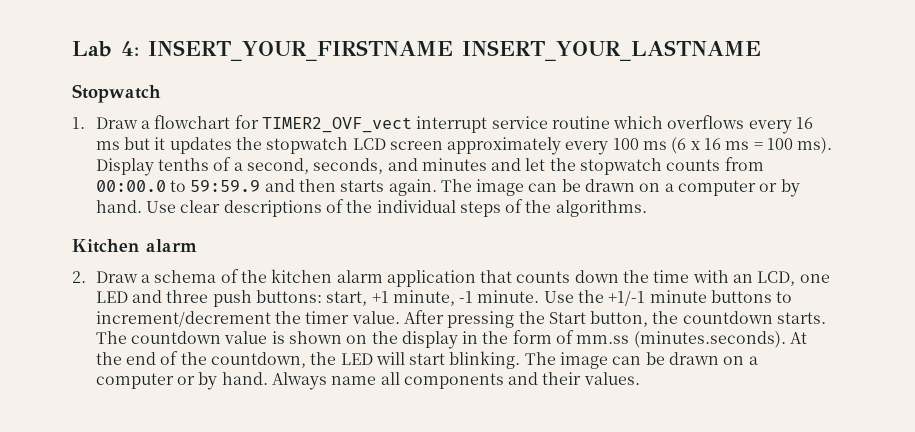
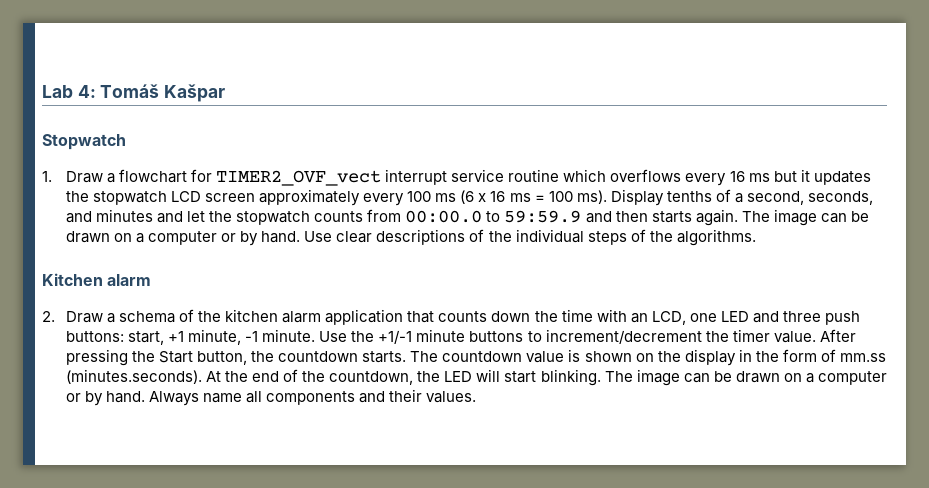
[148,40,761,61] INSERT_YOUR_FIRSTNAME INSERT_YOUR_LASTNAME -> [100,84,226,102] Tomáš Kašpar

